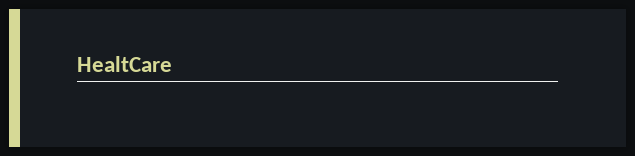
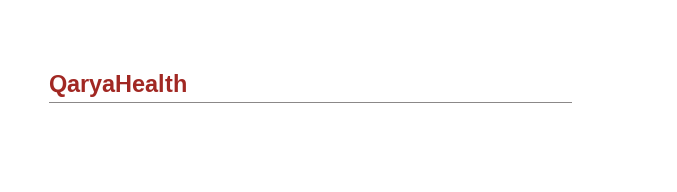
[77,56,172,72] HealtCare -> [49,74,187,97] QaryaHealth

